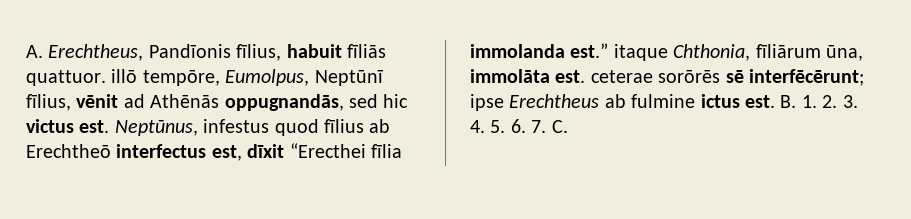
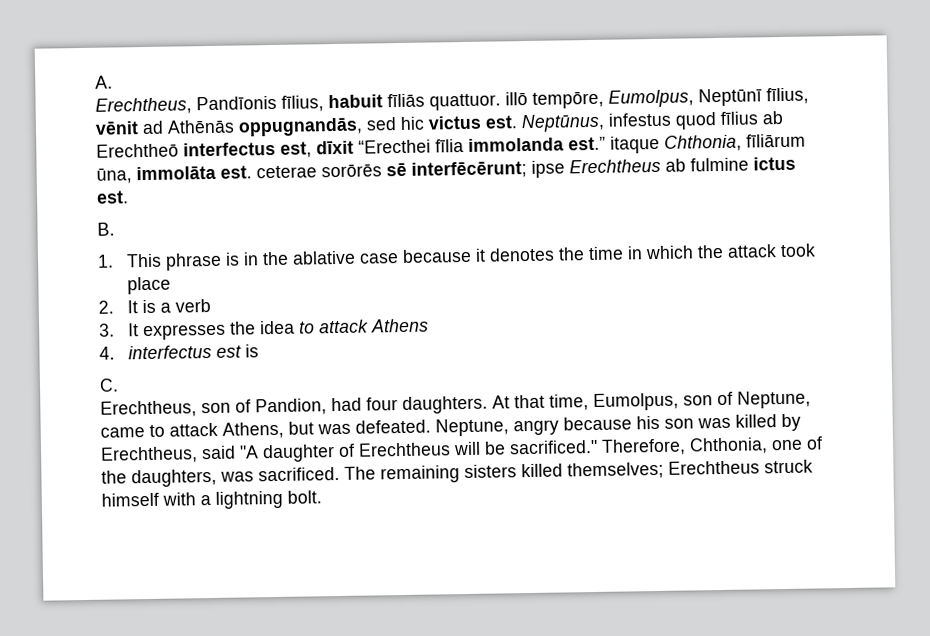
(43, 51) none -> (113, 82) //
(775, 101) none -> (129, 197) //
[801,95,858,108] [470,119,568,133] 1. 2. 3. 4. 5. 6. 7. C. -> [97,243,817,271] [127,276,172,295] [98,298,212,314] [99,318,430,341] [99,344,260,360] [99,378,119,392] [100,390,811,418] [100,413,801,439] [100,436,823,464] [101,459,813,488] [101,490,322,509] // 1. This phrase is in the ablative case because it denotes the time in which the attack took place // 2. It is a verb // 3. It expresses the idea to attack Athens // 4. interfectus est is // C. // Erechtheus, son of Pandion, had four daughters. At that time, Eumolpus, son of Neptune, came to attack Athens, but was defeated. Neptune, angry because his son was killed by Erechtheus, said "A daughter of Erechtheus will be sacrificed." Therefore, Chthonia, one of the daughters, was sacrificed. The remaining sisters killed themselves; Erechtheus struck himself with a lightning bolt.

